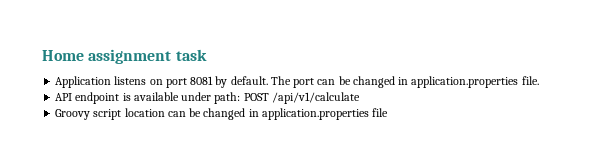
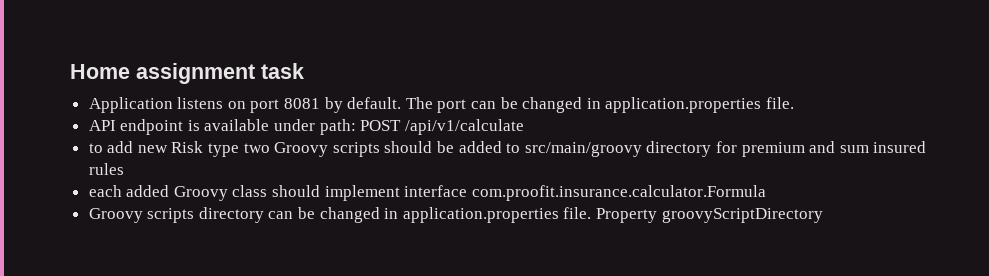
[55,108,389,120] Groovy script location can be changed in application.properties file -> [88,141,927,157] [88,163,124,175] [88,185,766,201] [88,207,823,223] to add new Risk type two Groovy scripts should be added to src/main/groovy directory for premium and sum insured rules // each added Groovy class should implement interface com.proofit.insurance.calculator.Formula // Groovy scripts directory can be changed in application.properties file. Property groovyScriptDirectory

